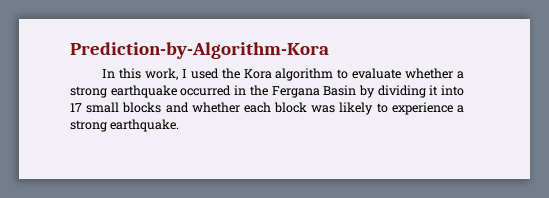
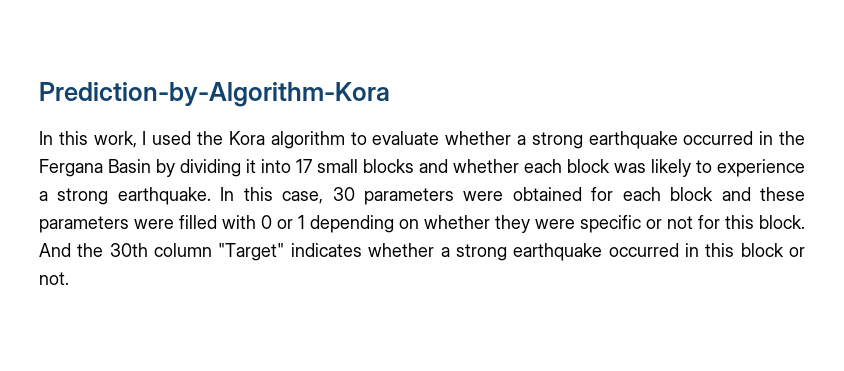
(180, 125) none -> [220,187,806,205] [39,215,805,233] [39,243,806,261] [39,272,69,285] In this case, 30 parameters were obtained for each block and these parameters were filled with 0 or 1 depending on whether they were specific or not for this block. And the 30th column "Target" indicates whether a strong earthquake occurred in this block or not.

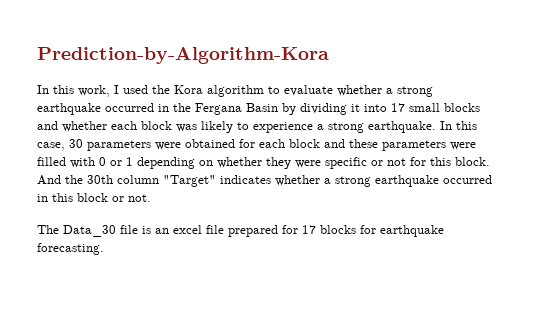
(69, 278) none -> [37,225,444,237] [37,243,104,255] // The Data_30 file is an excel file prepared for 17 blocks for earthquake forecasting.

